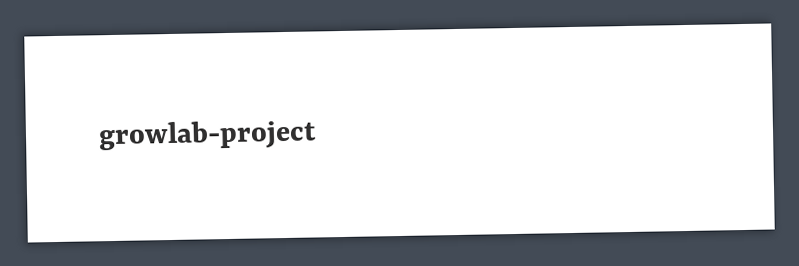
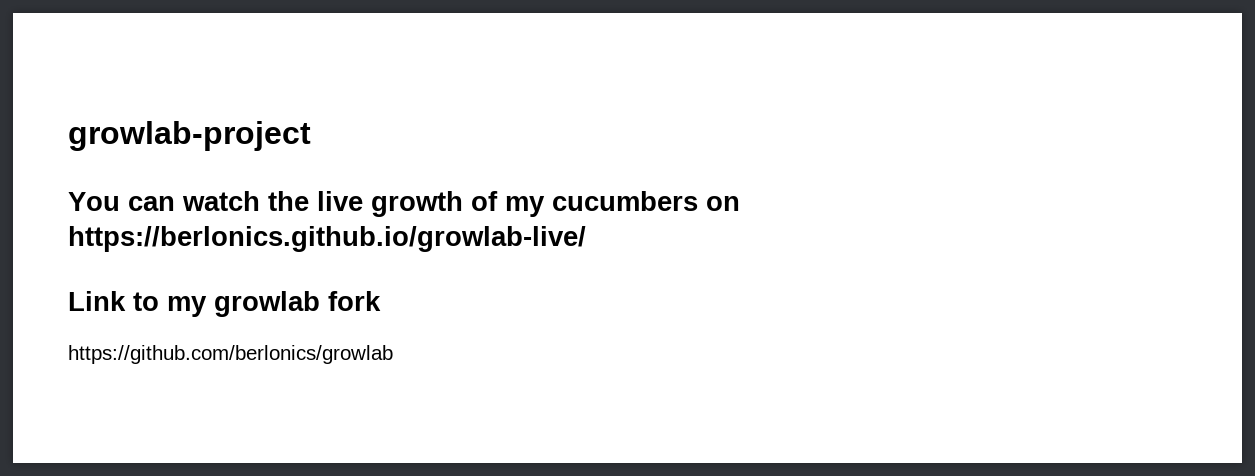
(317, 135) none -> [68,191,740,217] [68,226,586,252] [68,291,381,317] [68,345,393,364] // You can watch the live growth of my cucumbers on https://berlonics.github.io/growlab-live/ // Link to my growlab fork // https://github.com/berlonics/growlab

